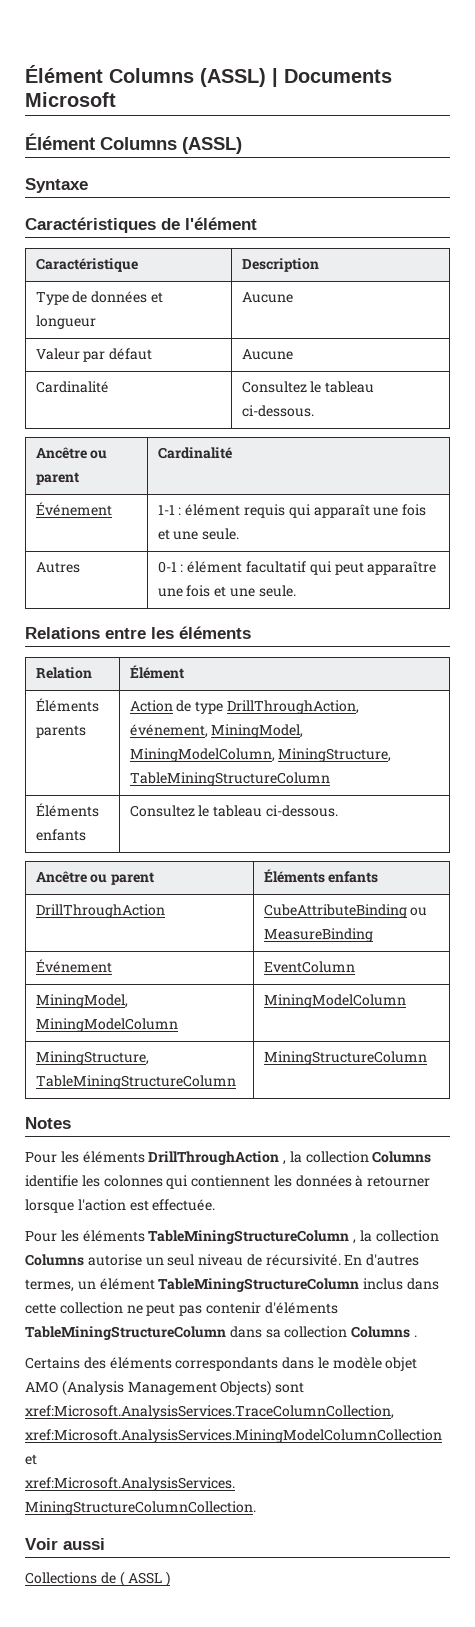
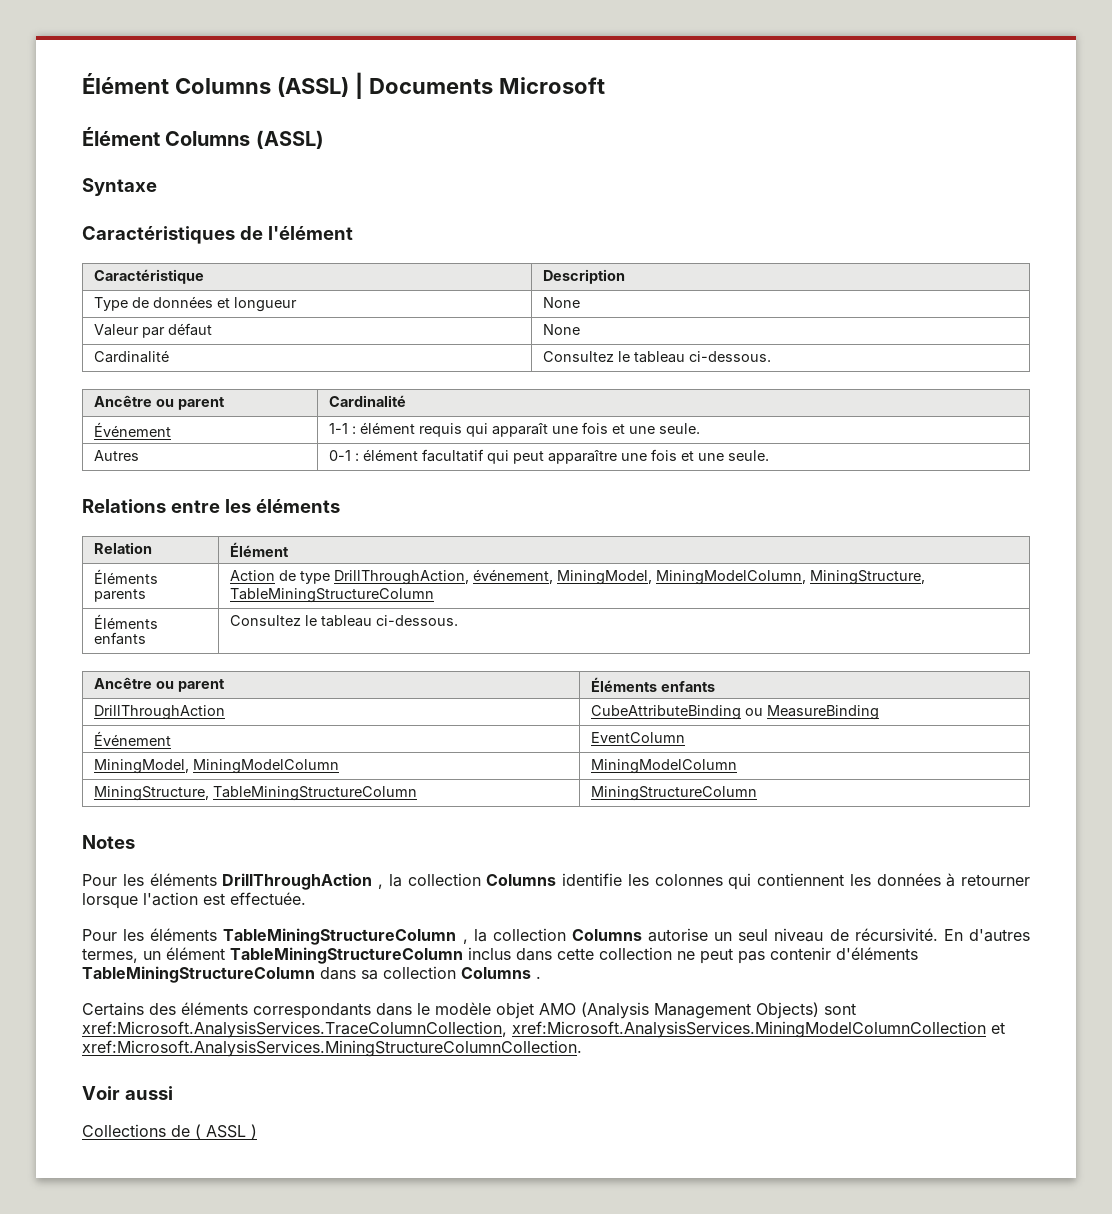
[241,292,293,303] | Aucune -> [543,297,581,308] | None
[241,349,293,360] | Aucune -> [543,324,581,335] | None

